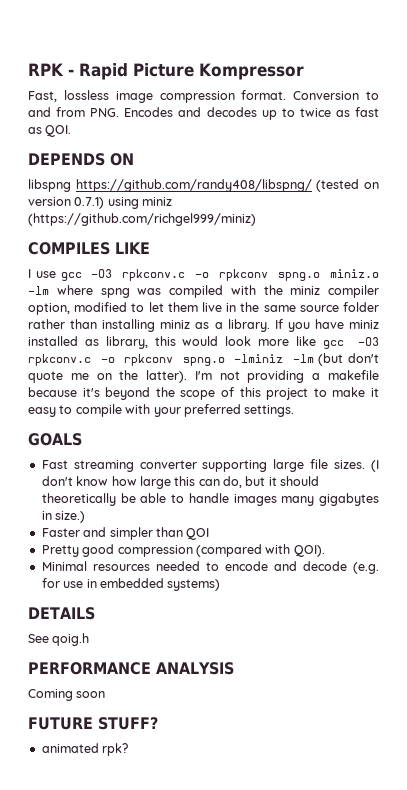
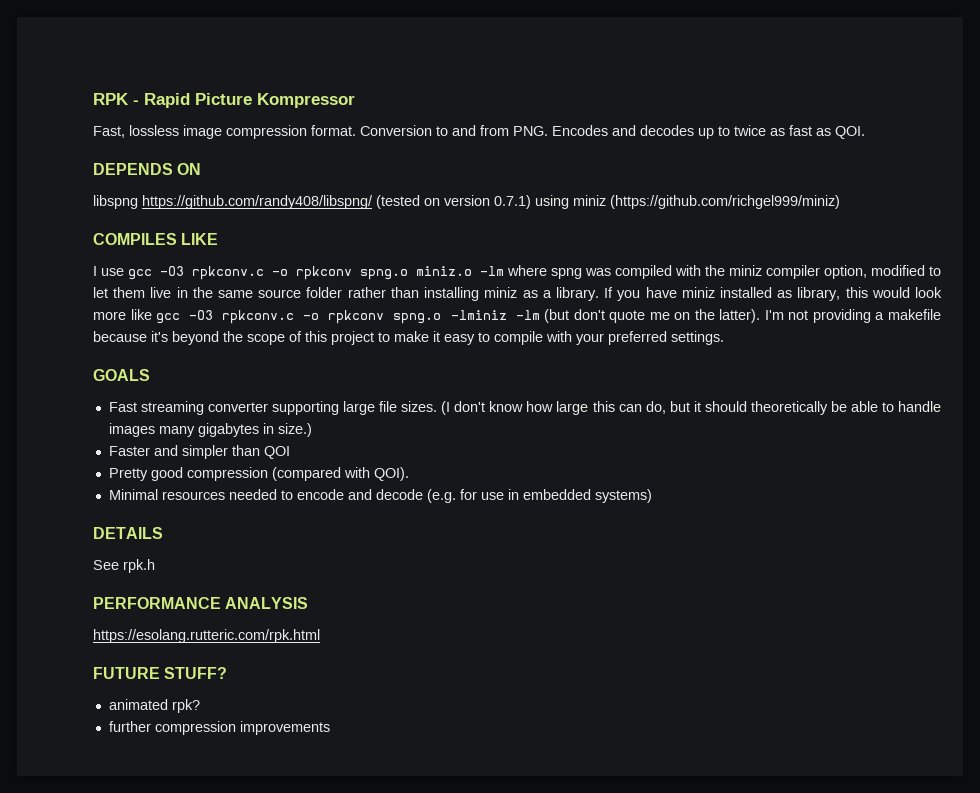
[52,633,90,646] qoig.h -> [123,559,155,573] rpk.h
[28,689,106,701] Coming soon -> [93,629,320,643] https://esolang.rutteric.com/rpk.html
(129, 749) none -> [108,721,330,735] // further compression improvements

